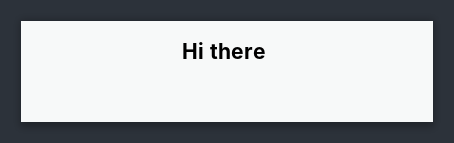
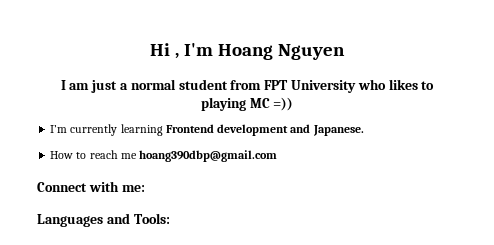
[209,43,266,59] there -> [175,43,345,60] [60,79,435,93] [200,97,294,111] [50,124,364,136] [50,150,278,162] [37,181,145,192] [37,213,170,227] , I'm Hoang Nguyen // I am just a normal student from FPT University who likes to playing MC =)) // I’m currently learning Frontend development and Japanese. // How to reach me hoang390dbp@gmail.com // Connect with me: // Languages and Tools:

